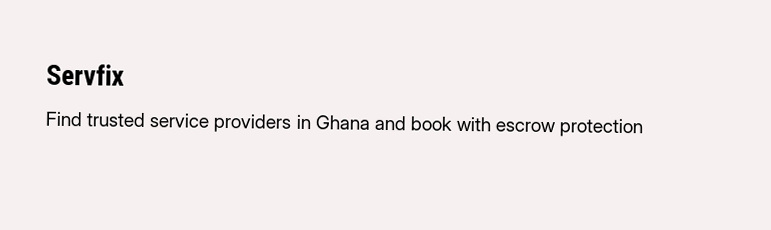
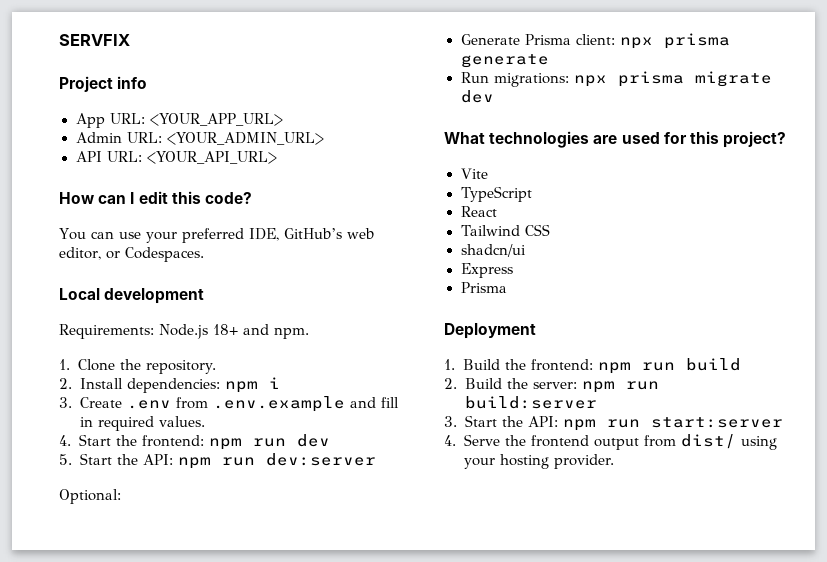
[46,63,125,86] [45,111,644,138] Servfix // Find trusted service providers in Ghana and book with escrow protection -> [59,34,130,46] [59,76,148,92] [75,113,284,128] [75,132,325,145] [75,151,278,164] [59,191,252,204] [59,228,374,243] [59,247,204,262] [59,288,205,304] [59,324,309,339] [59,359,217,374] [59,377,280,393] [59,396,399,412] [79,416,205,431] [59,434,330,450] [59,453,376,469] [59,489,121,504] [460,33,730,49] [460,54,549,68] [460,71,772,87] [460,90,494,103] [444,131,787,148] [460,168,488,179] [460,186,533,202] [460,206,497,217] [460,224,551,236] [460,244,526,257] [460,263,513,278] [460,282,507,293] [444,323,536,339] [444,358,741,374] [444,378,659,393] [464,396,597,409] [444,415,783,431] [444,434,777,450] [463,454,615,469] SERVFIX // Project info // App URL: <YOUR_APP_URL> // Admin URL: <YOUR_ADMIN_URL> // API URL: <YOUR_API_URL> // How can I edit this code? // You can use your preferred IDE, GitHub’s web editor, or Codespaces. // Local development // Requirements: Node.js 18+ and npm. // 1. Clone the repository. // 2. Install dependencies: npm i // 3. Create .env from .env.example and fill in required values. // 4. Start the frontend: npm run dev // 5. Start the API: npm run dev:server // Optional: // Generate Prisma client: npx prisma generate // Run migrations: npx prisma migrate dev // What technologies are used for this project? // Vite // TypeScript // React // Tailwind CSS // shadcn/ui // Express // Prisma // Deployment // 1. Build the frontend: npm run build // 2. Build the server: npm run build:server // 3. Start the API: npm run start:server // 4. Serve the frontend output from dist/ using your hosting provider.

